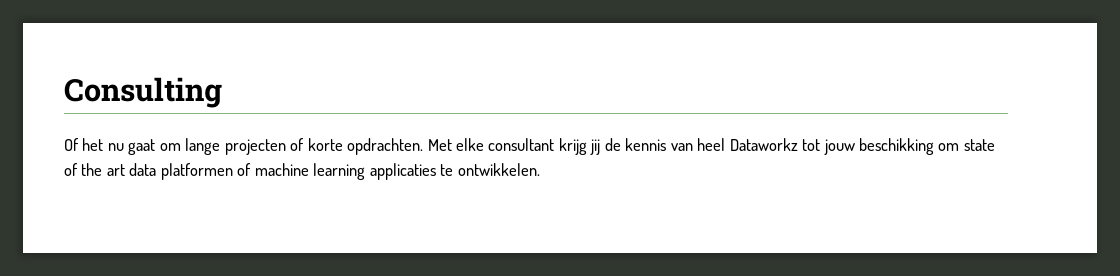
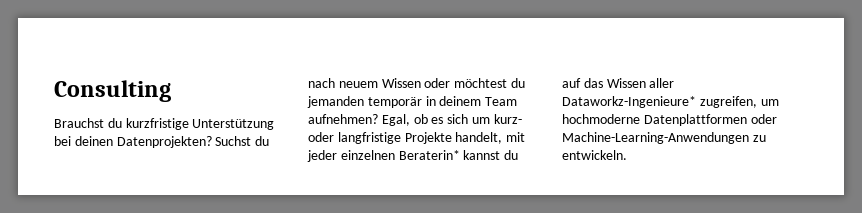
[64,138,995,155] [64,163,540,180] Of het nu gaat om lange projecten of korte opdrachten. Met elke consultant krijg jij de kennis van heel Dataworkz tot jouw beschikking om state of the art data platformen of machine learning applicaties te ontwikkelen. -> [54,118,275,130] [54,136,270,148] [308,78,525,88] [307,96,518,108] [308,114,522,126] [308,132,526,144] [307,150,519,162] [562,78,675,88] [562,96,779,108] [562,114,777,126] [562,132,766,144] [562,150,627,160] Brauchst du kurzfristige Unterstützung bei deinen Datenprojekten? Suchst du nach neuem Wissen oder möchtest du jemanden temporär in deinem Team aufnehmen? Egal, ob es sich um kurz- oder langfristige Projekte handelt, mit jeder einzelnen Beraterin* kannst du auf das Wissen aller Dataworkz-Ingenieure* zugreifen, um hochmoderne Datenplattformen oder Machine-Learning-Anwendungen zu entwickeln.

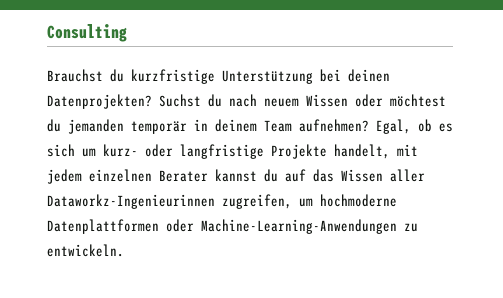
[307,150,460,162] jeder einzelnen Beraterin* -> [47,169,208,184] jedem einzelnen Berater
[562,96,696,108] Dataworkz-Ingenieure* -> [47,194,215,209] Dataworkz-Ingenieurinnen

